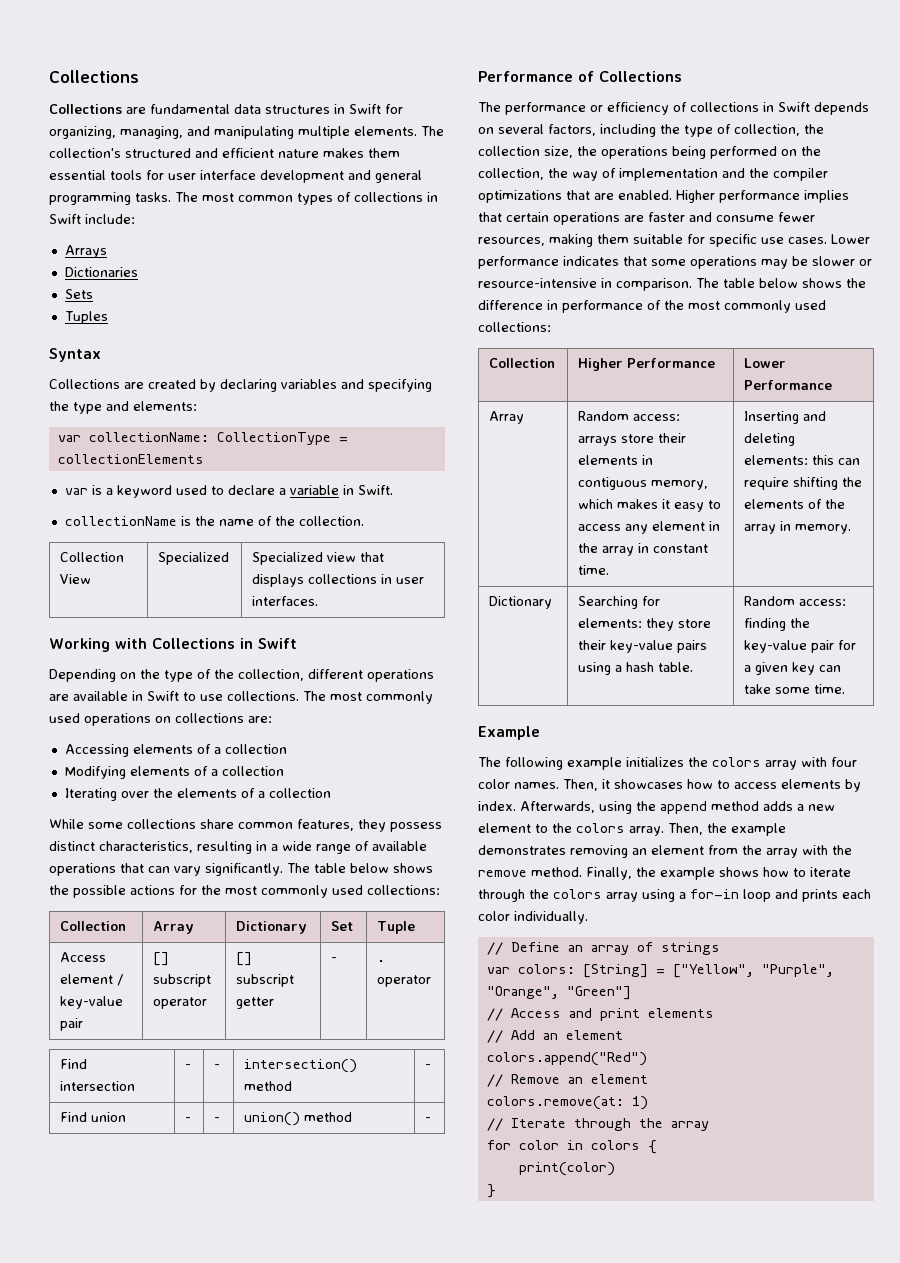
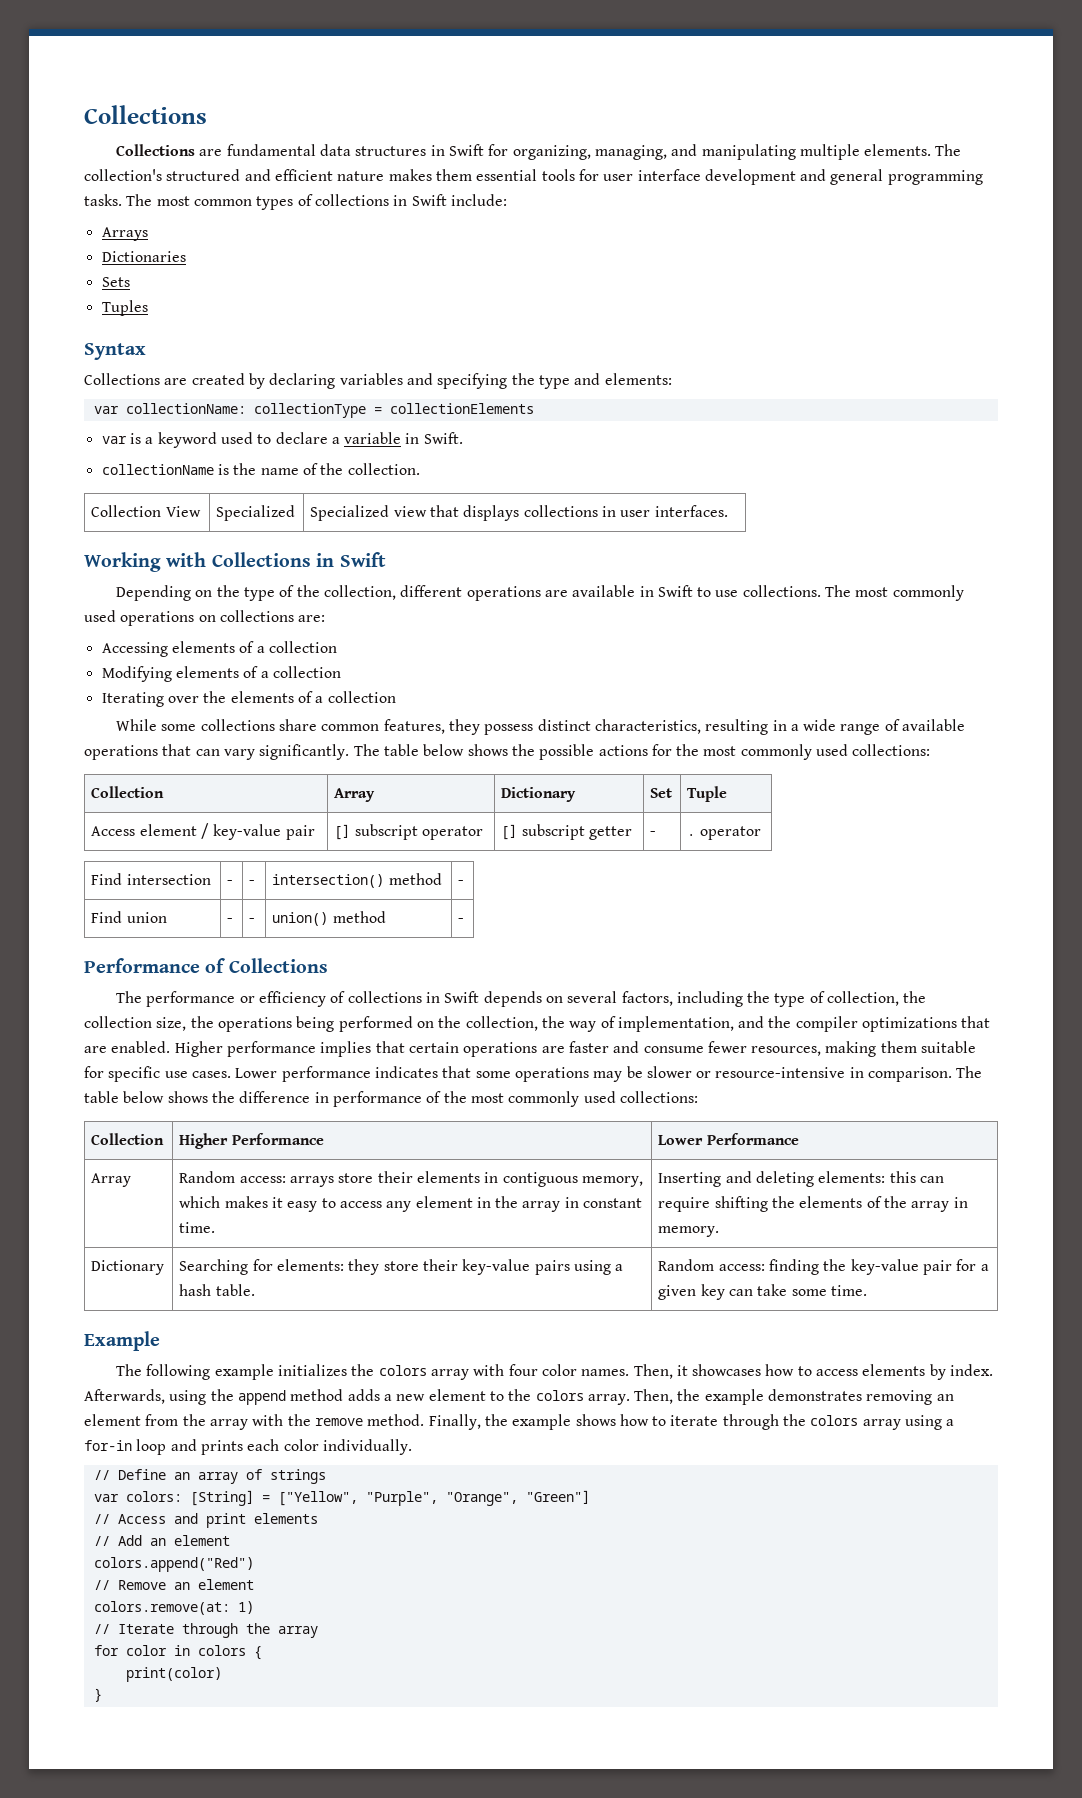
[216,432,331,445] CollectionType -> [253,403,366,418] collectionType
[619,168,718,181] implementation -> [617,1016,734,1032] implementation,

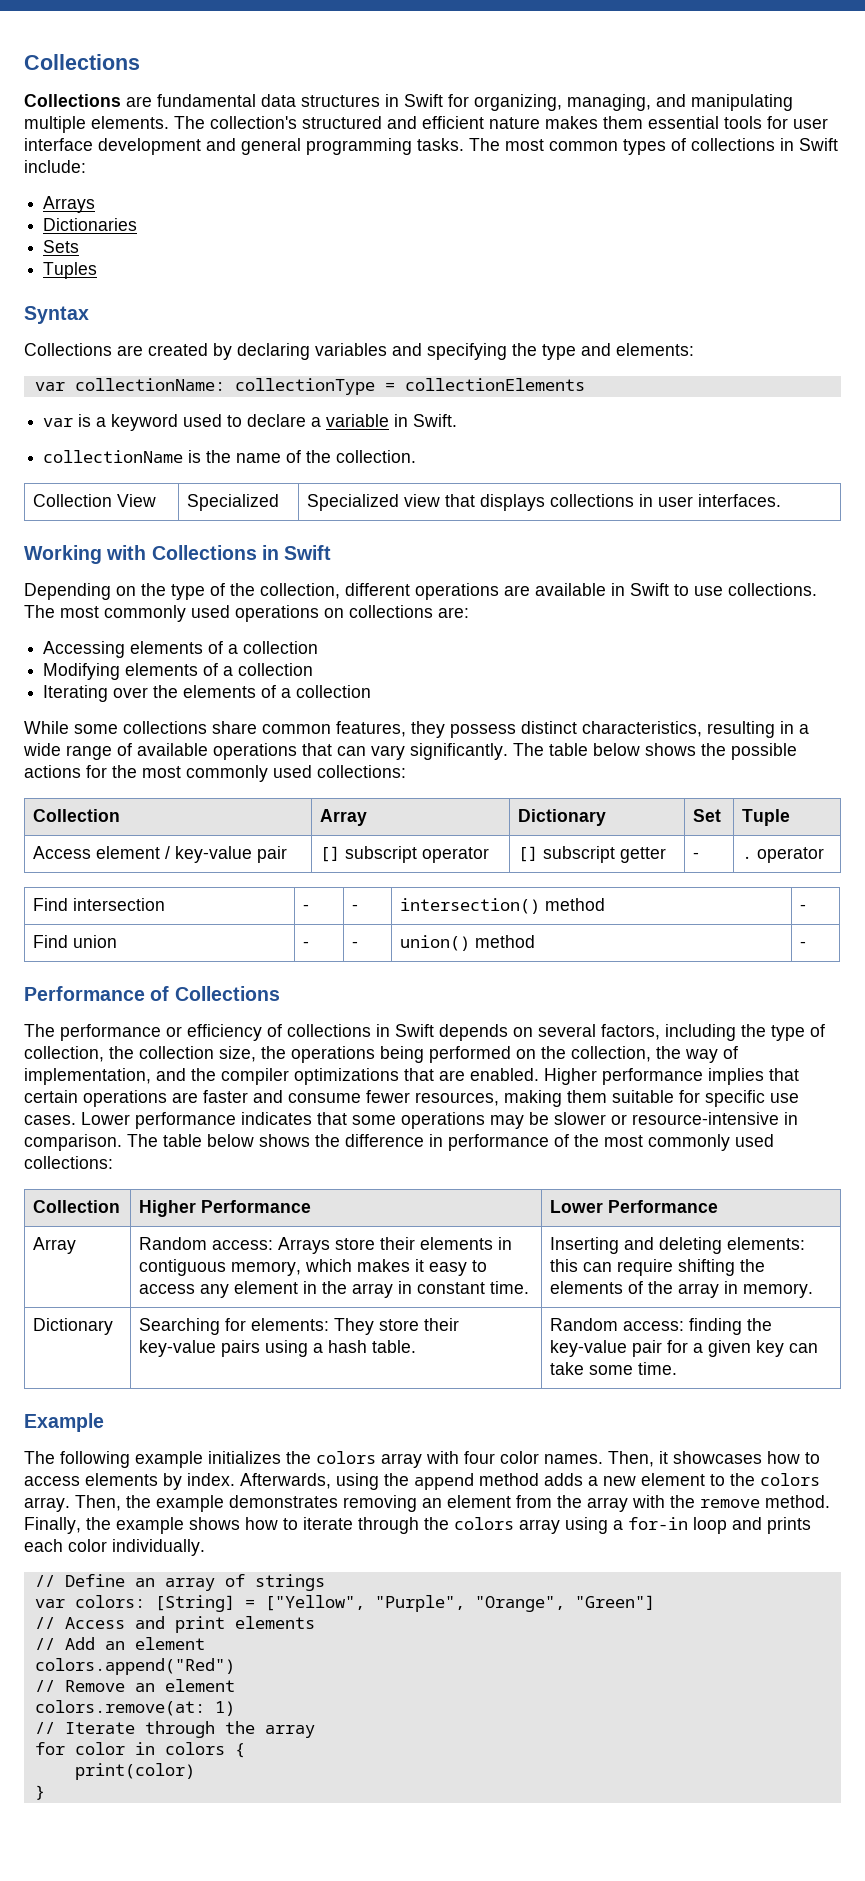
[289,1176,334,1187] arrays -> [278,1237,331,1254] Arrays
[348,1259,380,1275] they -> [334,1318,375,1335] They

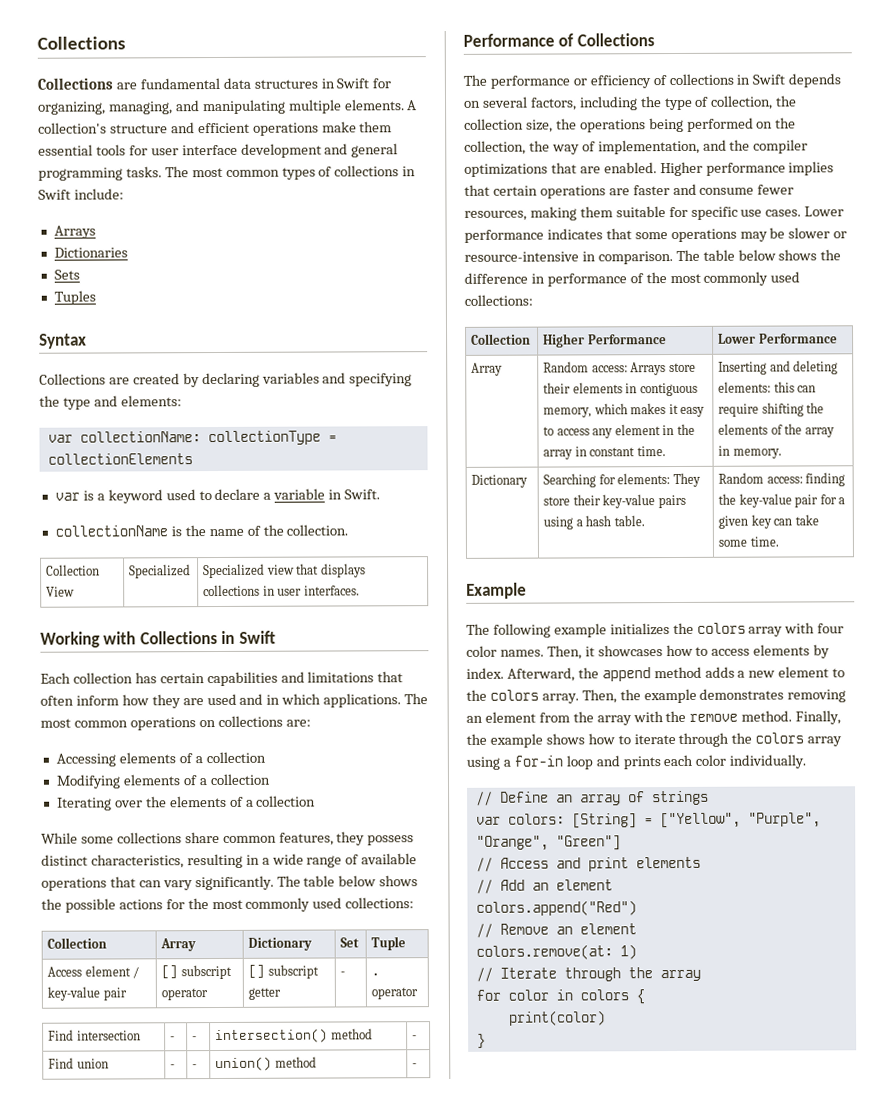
[174,116,598,129] The collection's structured and efficient nature makes -> [407,100,418,111] [38,121,357,136] A collection's structure and efficient operations make
[24,583,817,600] [24,605,230,622] Depending on the type of the collection, different operations are available in Swift to use collections. The most commonly used -> [40,671,404,687] [40,693,429,709] [40,718,128,728] Each collection has certain capabilities and limitations that often inform how they are used and in which applications. The most common
[240,1473,379,1490] Afterwards, using -> [506,667,575,682] Afterward,

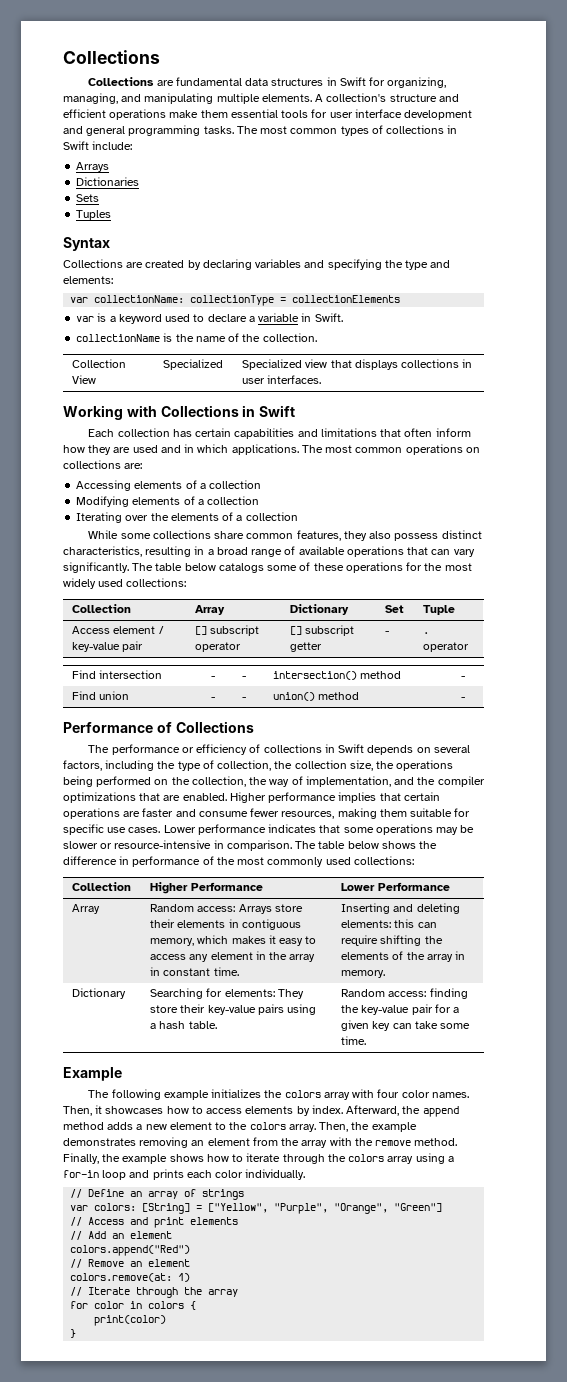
(366, 838) none -> [369,531,392,539] also
[271,853,304,865] wide -> [216,547,248,555] broad
[379,875,419,887] [41,898,163,913] shows the possible actions -> [218,562,403,573] catalogs some of these operations
[245,897,311,912] commonly -> [63,578,96,589] widely

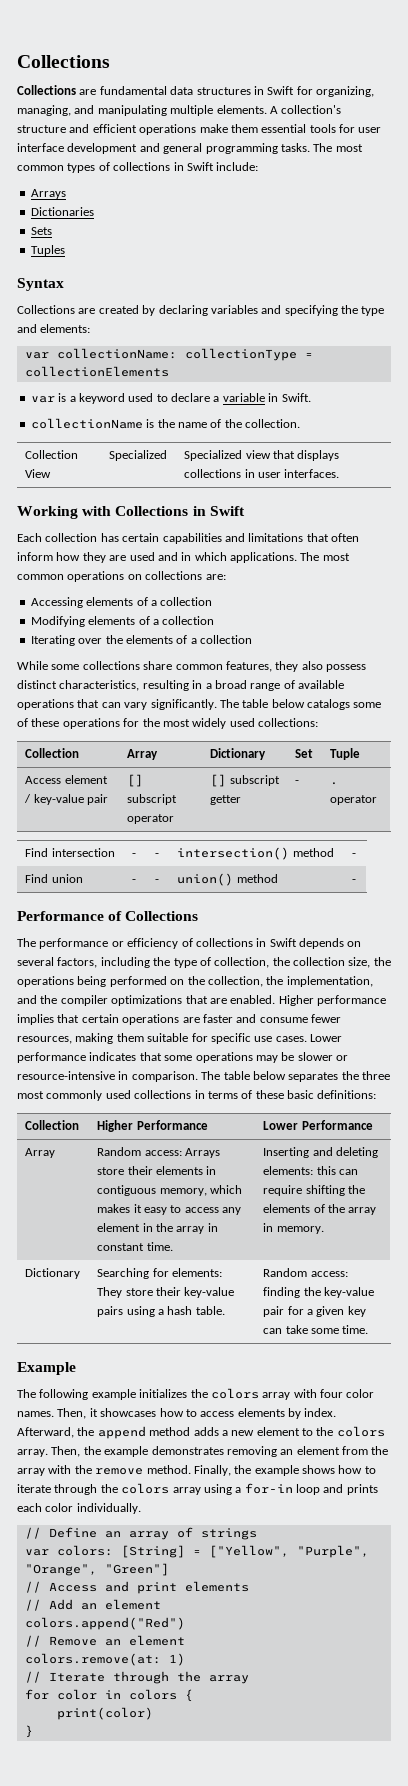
[269,776,303,787] way of -> (284, 980) none
[381,841,438,849] [63,856,414,867] shows the difference in performance of the most commonly used collections: -> [288,1071,390,1082] [17,1090,377,1101] separates the three most commonly used collections in terms of these basic definitions:

